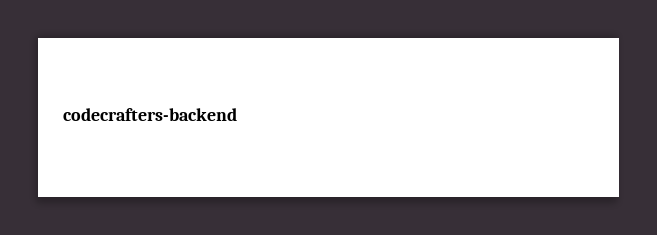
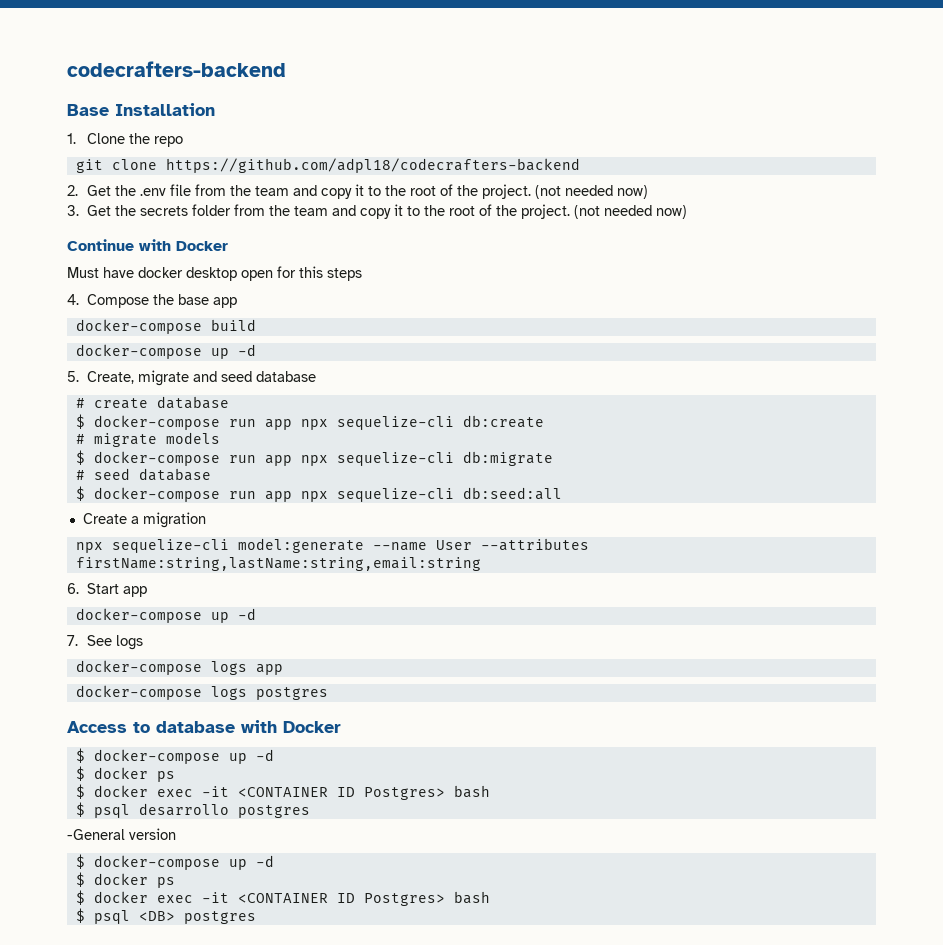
(237, 114) none -> [67,103,215,116] [67,133,184,147] [75,158,580,173] [67,184,649,199] [67,204,688,219] [67,239,228,251] [67,266,362,281] [67,294,238,308] [75,319,256,334] [75,344,256,359] [67,370,317,386] [75,396,229,409] [75,414,544,430] [75,432,220,447] [75,450,553,466] [75,468,211,481] [75,486,562,502] [82,512,206,528] [75,538,589,553] [75,557,481,571] [67,583,148,597] [75,608,256,623] [67,635,144,650] [75,660,283,675] [75,685,328,700] [67,720,341,733] [75,748,274,764] [75,766,175,782] [75,784,490,800] [75,802,310,818] [67,828,176,840] [75,854,274,870] [75,872,175,888] [75,890,490,906] [75,908,256,924] // Base Installation // 1. Clone the repo // git clone https://github.com/adpl18/codecrafters-backend // 2. Get the .env file from the team and copy it to the root of the project. (not needed now) // 3. Get the secrets folder from the team and copy it to the root of the project. (not needed now) // Continue with Docker // Must have docker desktop open for this steps // 4. Compose the base app // docker-compose build // docker-compose up -d // 5. Create, migrate and seed database // # create database // $ docker-compose run app npx sequelize-cli db:create // # migrate models // $ docker-compose run app npx sequelize-cli db:migrate // # seed database // $ docker-compose run app npx sequelize-cli db:seed:all // Create a migration // npx sequelize-cli model:generate --name User --attributes firstName:string,lastName:string,email:string // 6. Start app // docker-compose up -d // 7. See logs // docker-compose logs app // docker-compose logs postgres // Access to database with Docker // $ docker-compose up -d // $ docker ps // $ docker exec -it <CONTAINER ID Postgres> bash // $ psql desarrollo postgres // -General version // $ docker-compose up -d // $ docker ps // $ docker exec -it <CONTAINER ID Postgres> bash // $ psql <DB> postgres

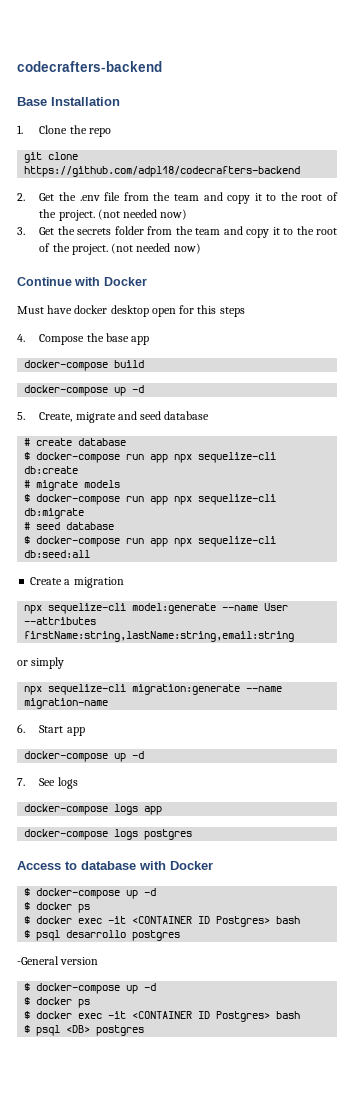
(481, 564) none -> [17,657,65,669] [24,684,283,695] [24,698,109,709] // or simply // npx sequelize-cli migration:generate --name migration-name

